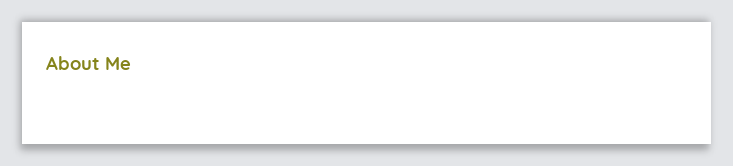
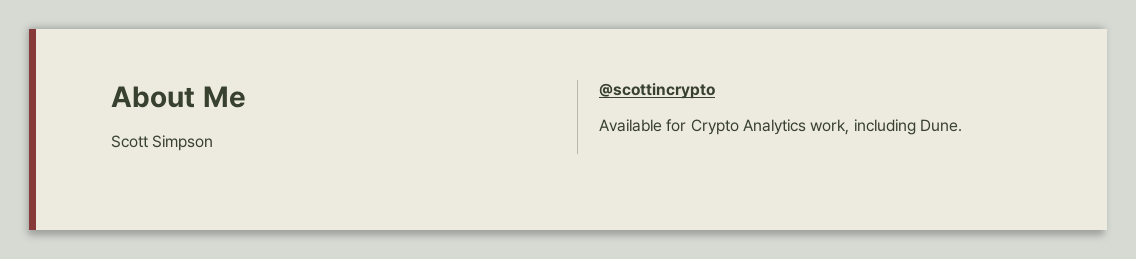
(131, 63) none -> [111,135,214,151] [599,83,715,99] [599,119,962,135] // Scott Simpson // @scottincrypto // Available for Crypto Analytics work, including Dune.

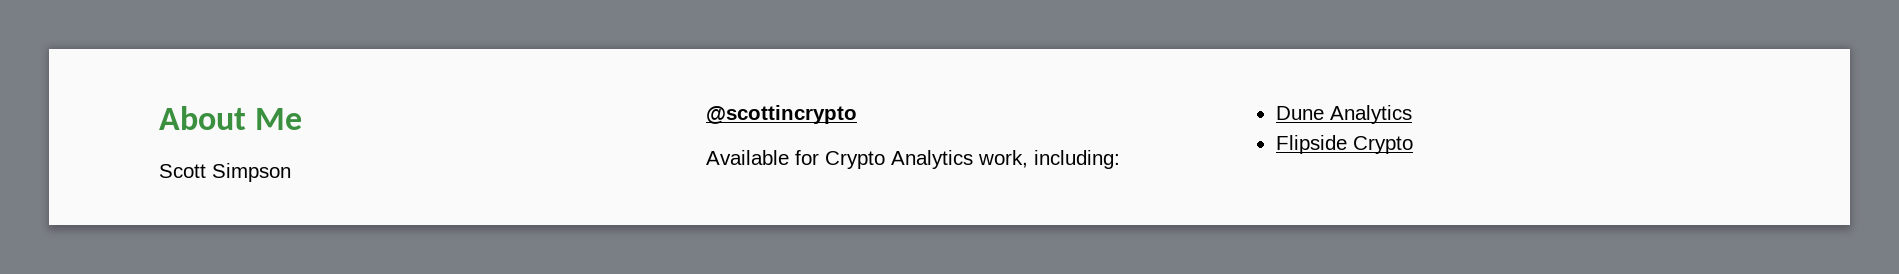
[853,119,962,135] including Dune. -> [1034,150,1120,169] [1275,105,1412,124] [1275,135,1413,154] including: // Dune Analytics // Flipside Crypto

